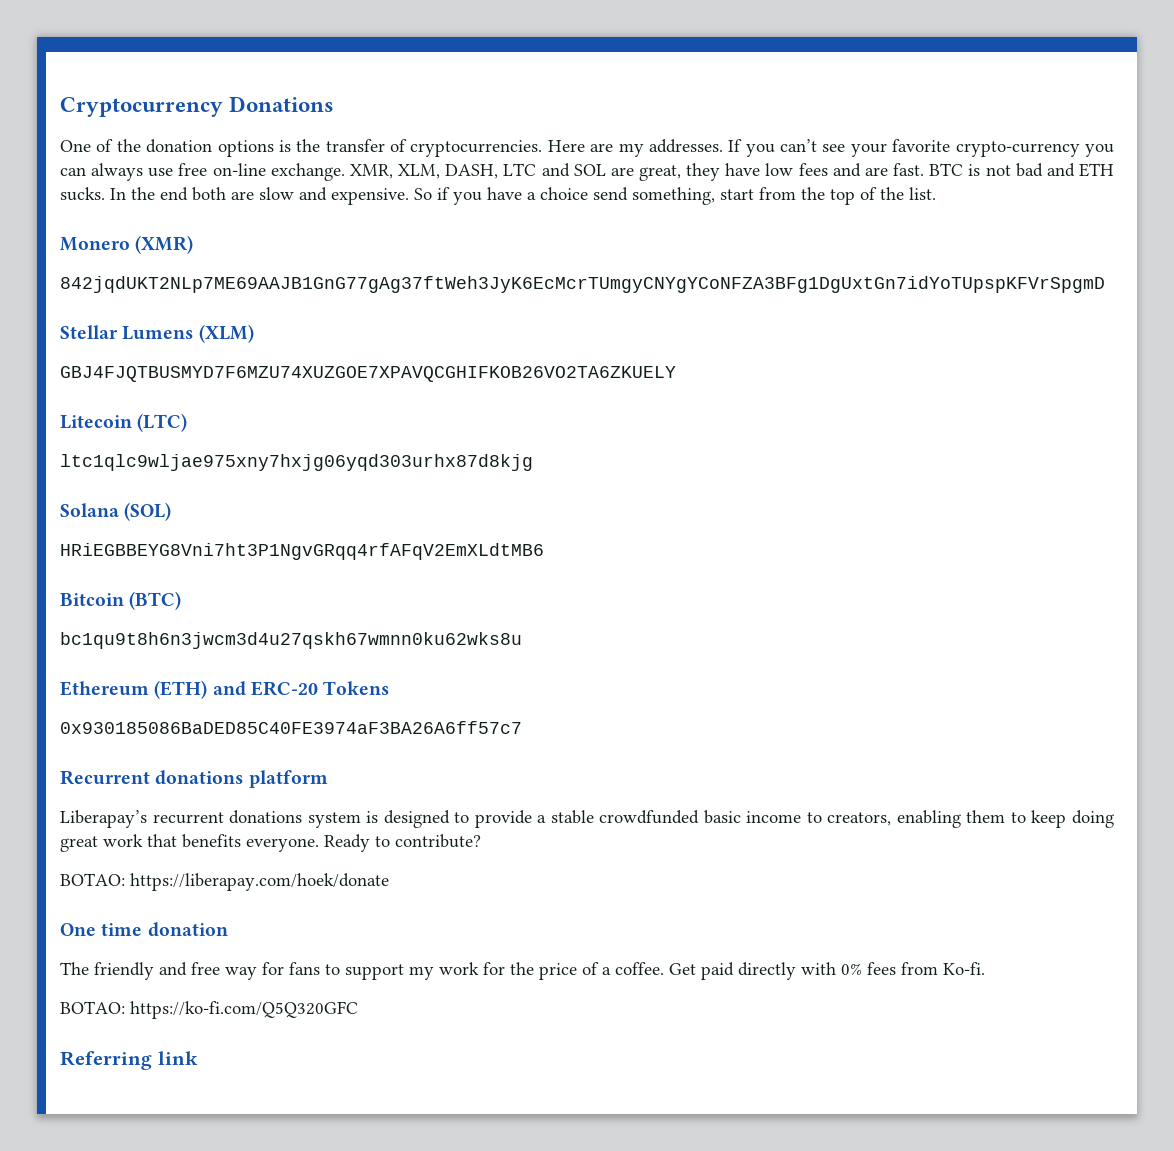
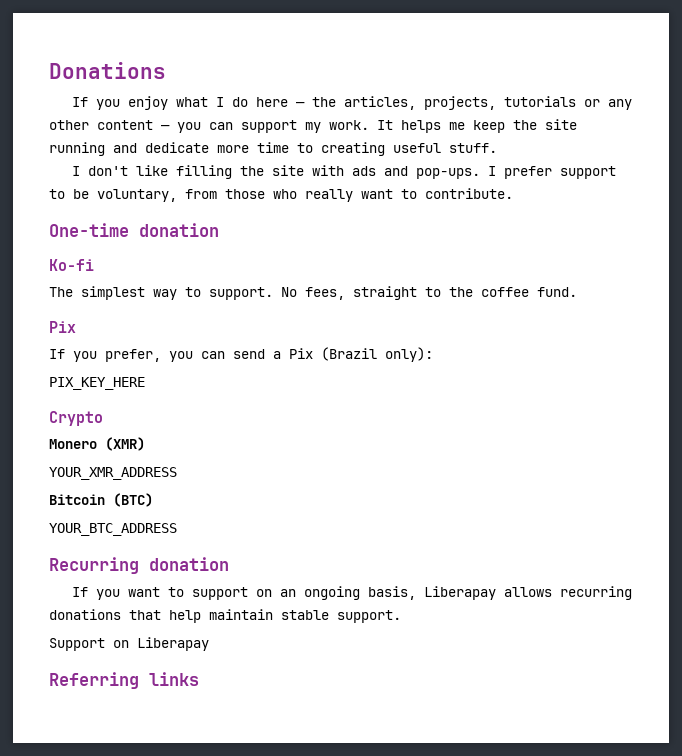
[60,97,223,117] Cryptocurrency -> (49, 70) none
[60,139,1115,157] [60,163,1115,181] [60,187,936,205] [60,235,194,254] [60,276,1105,293] [60,324,254,343] [60,366,676,382] [60,413,188,432] [60,454,533,471] [60,502,172,521] [60,543,544,560] [60,591,182,610] [60,632,522,649] [60,680,390,699] [60,721,522,734] [60,770,328,788] [60,810,1114,828] [60,834,481,852] [60,873,389,891] [60,922,228,937] [60,962,985,980] [60,1001,358,1019] One of the donation options is the transfer of cryptocurrencies. Here are my addresses. If you can’t see your favorite crypto-currency you can always use free on-line exchange. XMR, XLM, DASH, LTC and SOL are great, they have low fees and are fast. BTC is not bad and ETH sucks. In the end both are slow and expensive. So if you have a choice send something, start from the top of the list. // Monero (XMR) // 842jqdUKT2NLp7ME69AAJB1GnG77gAg37ftWeh3JyK6EcMcrTUmgyCNYgYCoNFZA3BFg1DgUxtGn7idYoTUpspKFVrSpgmD // Stellar Lumens (XLM) // GBJ4FJQTBUSMYD7F6MZU74XUZGOE7XPAVQCGHIFKOB26VO2TA6ZKUELY // Litecoin (LTC) // ltc1qlc9wljae975xny7hxjg06yqd303urhx87d8kjg // Solana (SOL) // HRiEGBBEYG8Vni7ht3P1NgvGRqq4rfAFqV2EmXLdtMB6 // Bitcoin (BTC) // bc1qu9t8h6n3jwcm3d4u27qskh67wmnn0ku62wks8u // Ethereum (ETH) and ERC-20 Tokens // 0x930185086BaDED85C40FE3974aF3BA26A6ff57c7 // Recurrent donations platform // Liberapay’s recurrent donations system is designed to provide a stable crowdfunded basic income to creators, enabling them to keep doing great work that benefits everyone. Ready to contribute? // BOTAO: https://liberapay.com/hoek/donate // One time donation // The friendly and free way for fans to support my work for the price of a coffee. Get paid directly with 0% fees from Ko-fi. // BOTAO: https://ko-fi.com/Q5Q320GFC -> [72,96,633,110] [49,119,577,133] [49,142,497,156] [72,165,617,179] [49,188,513,202] [49,223,219,237] [49,259,94,271] [49,286,577,300] [49,321,76,333] [49,347,433,362] [49,377,145,390] [49,411,103,426] [49,437,145,451] [49,467,177,480] [49,493,153,507] [49,523,177,536] [49,557,229,574] [72,586,633,600] [49,609,401,623] [49,637,209,651] If you enjoy what I do here — the articles, projects, tutorials or any other content — you can support my work. It helps me keep the site running and dedicate more time to creating useful stuff. // I don't like filling the site with ads and pop-ups. I prefer support to be voluntary, from those who really want to contribute. // One-time donation // Ko-fi // The simplest way to support. No fees, straight to the coffee fund. // Pix // If you prefer, you can send a Pix (Brazil only): // PIX_KEY_HERE // Crypto // Monero (XMR) // YOUR_XMR_ADDRESS // Bitcoin (BTC) // YOUR_BTC_ADDRESS // Recurring donation // If you want to support on an ongoing basis, Liberapay allows recurring donations that help maintain stable support. // Support on Liberapay
[157,1051,198,1065] link -> [149,672,199,686] links

